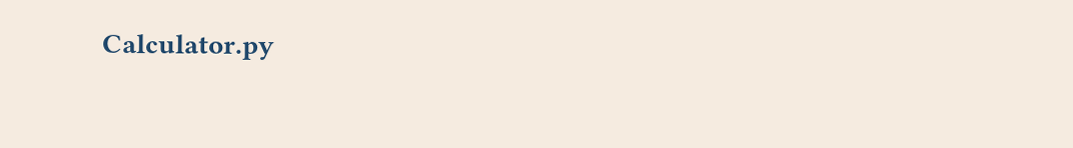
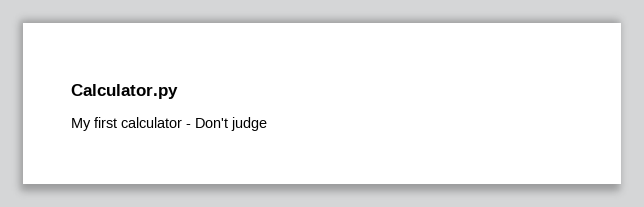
(275, 47) none -> [71,117,267,131] // My first calculator - Don't judge

